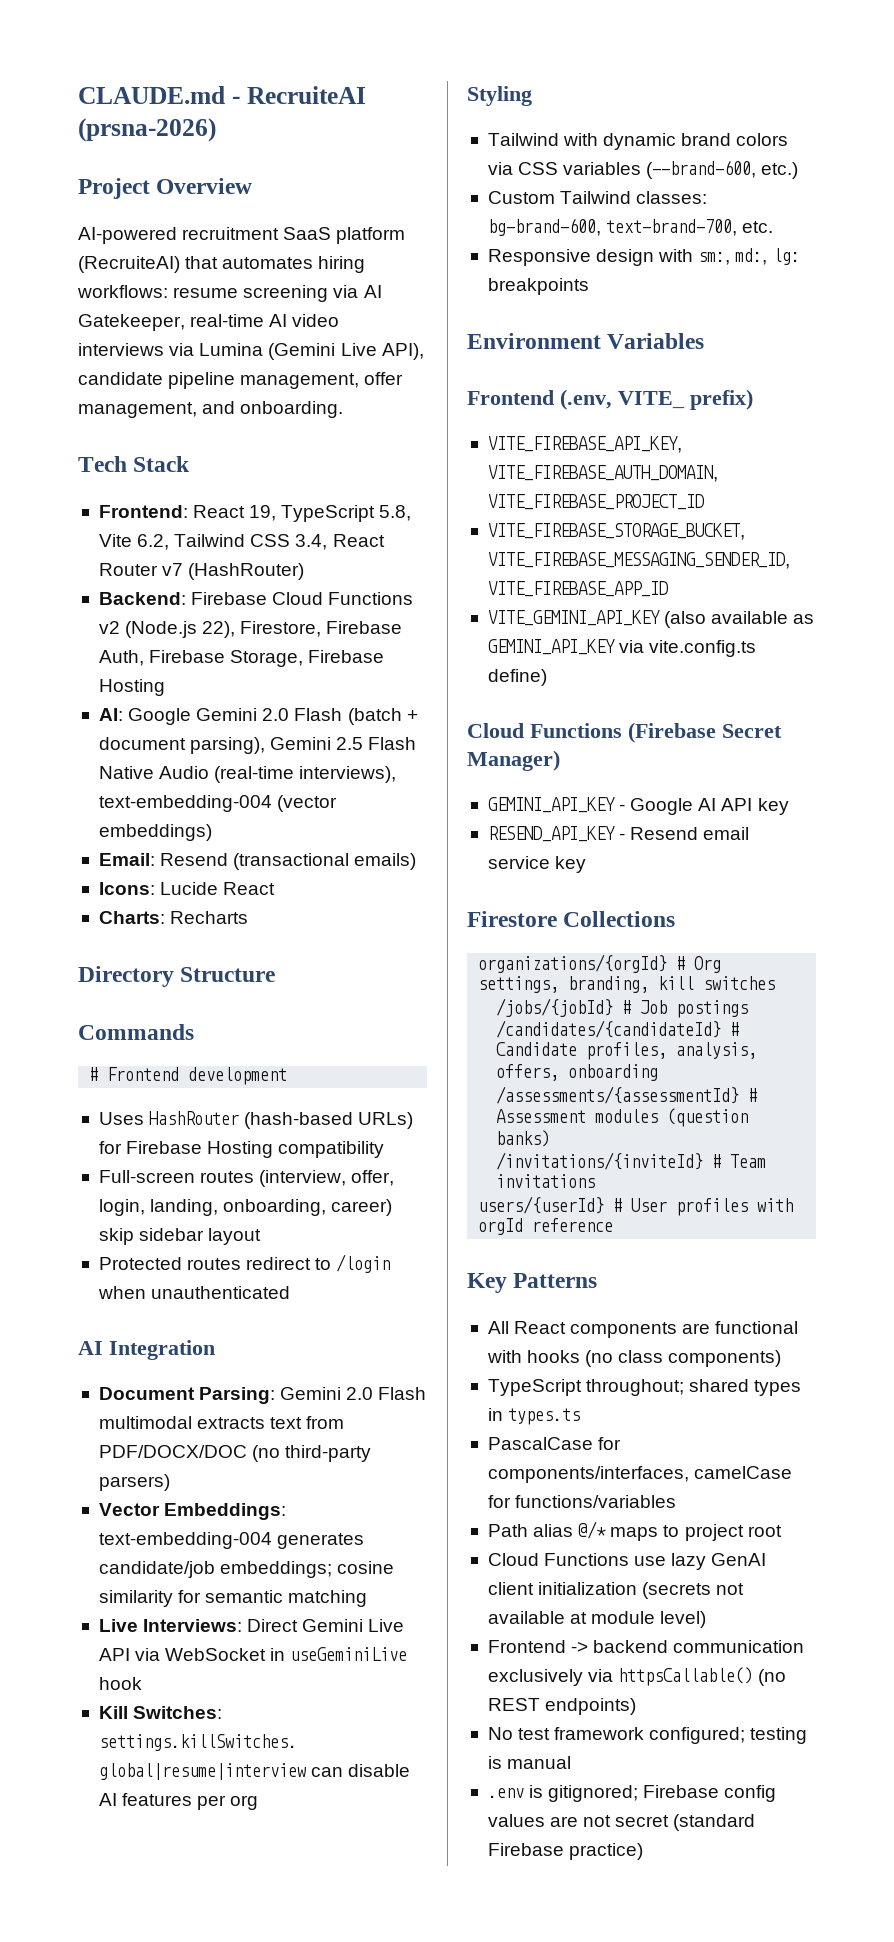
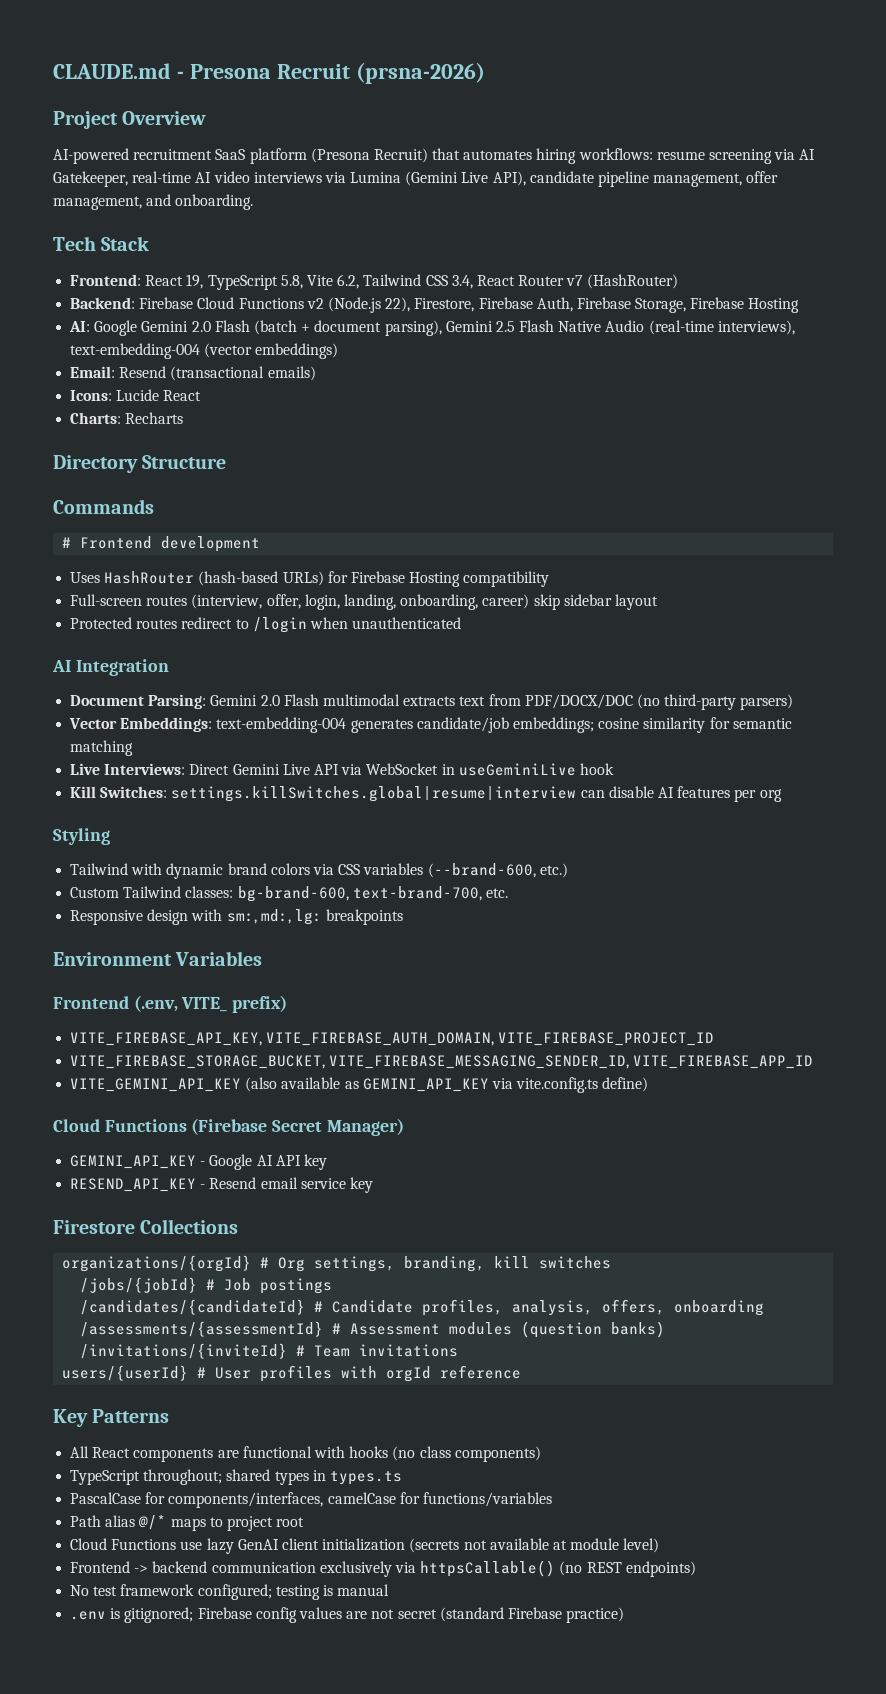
[246,86,366,104] RecruiteAI -> [189,64,350,79] Presona Recruit
[78,256,180,273] (RecruiteAI) -> [310,148,428,163] (Presona Recruit)

